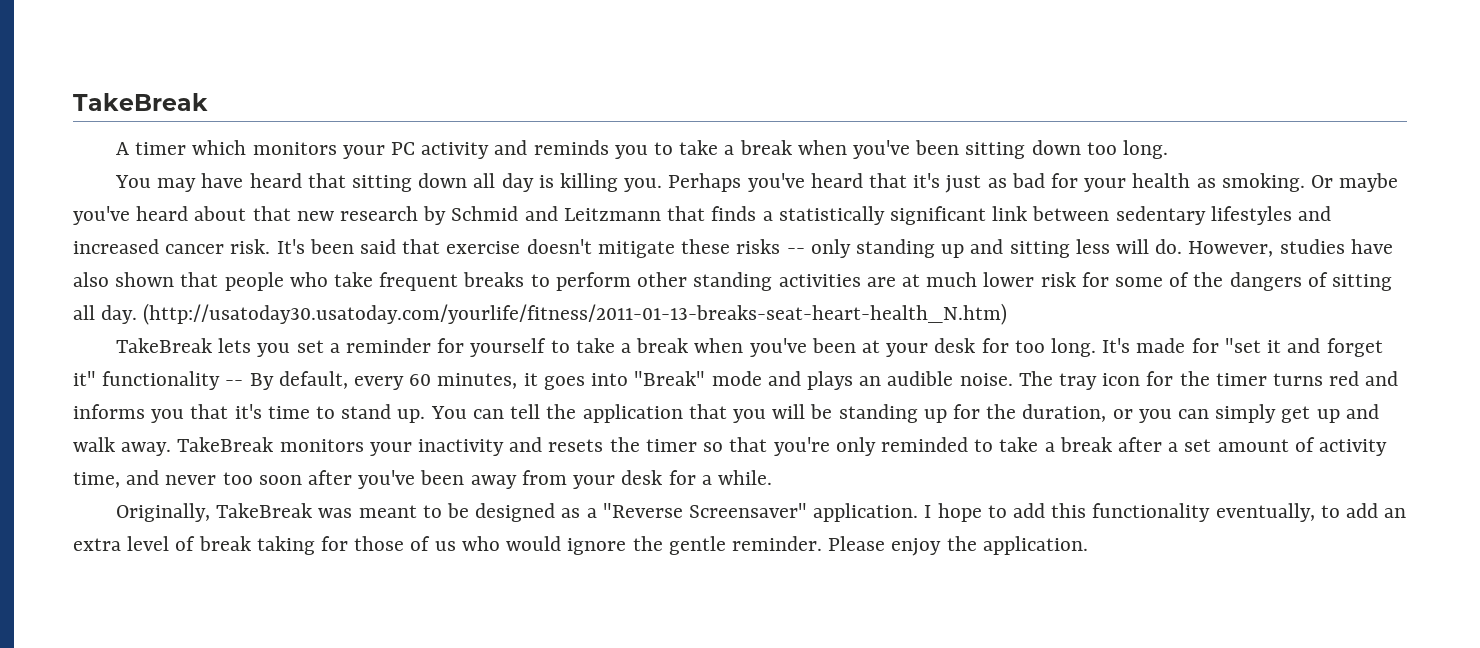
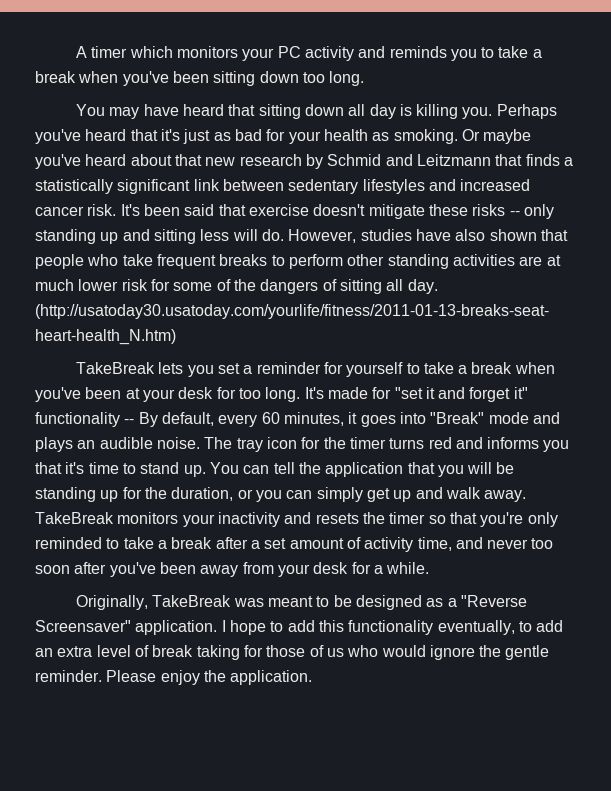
[73,93,208,111] TakeBreak // -> (75, 52) none

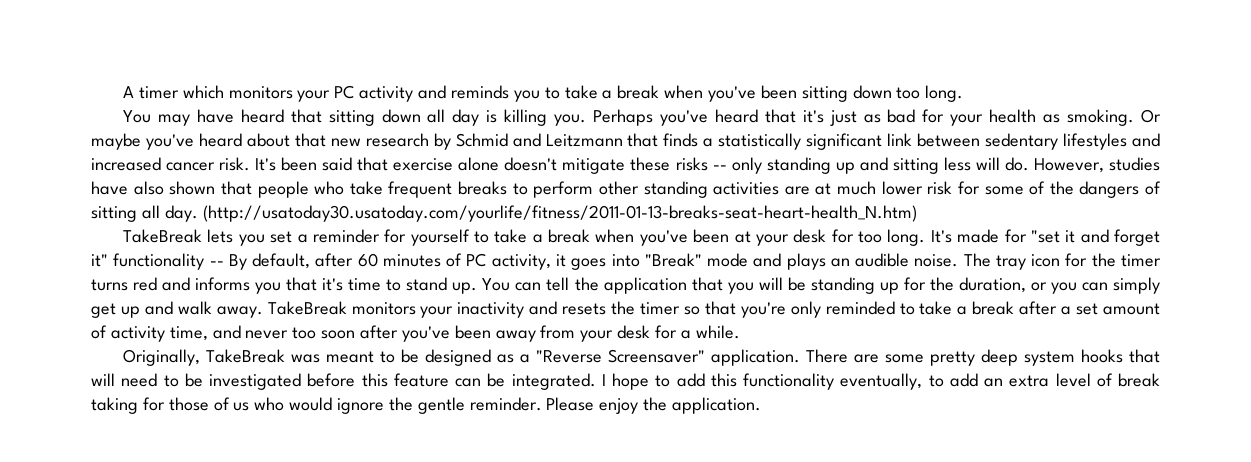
(309, 210) none -> [458,157,500,171] alone
[218,412,344,427] every 60 minutes, -> [315,253,551,270] after 60 minutes of PC activity,
(218, 627) none -> [806,349,1160,366] [91,373,596,390] There are some pretty deep system hooks that will need to be investigated before this feature can be integrated.

